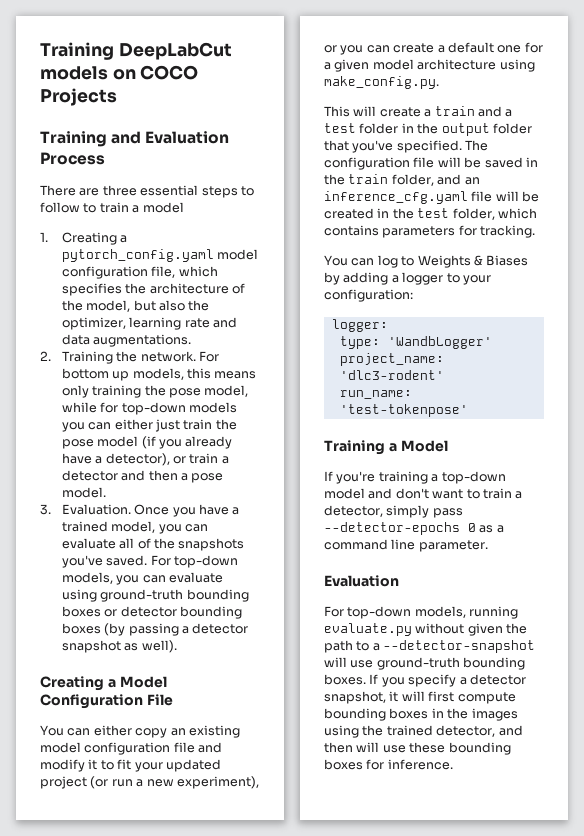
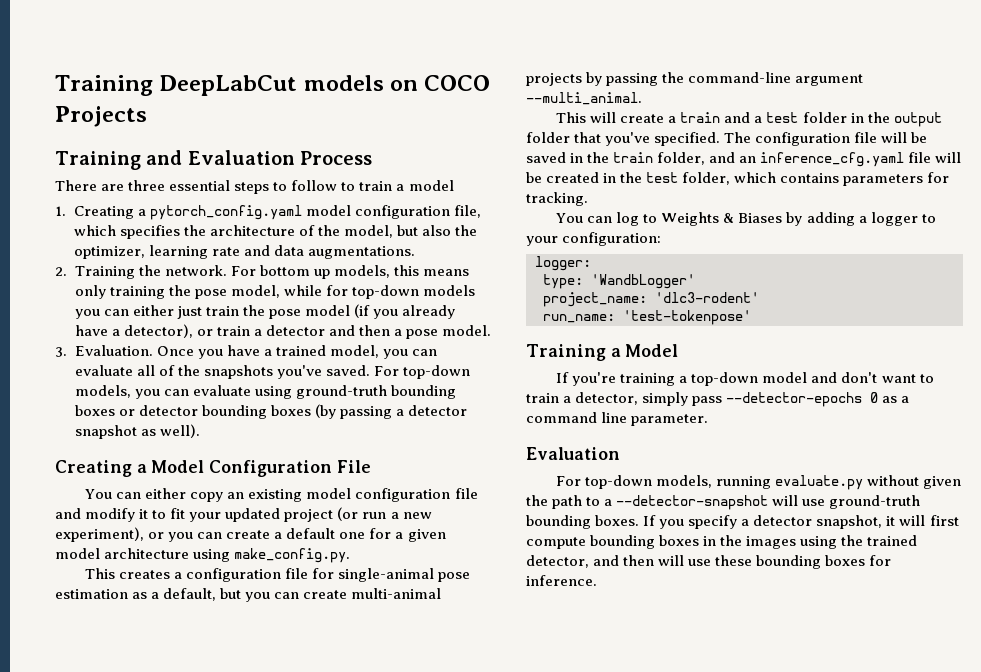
(439, 82) none -> [85,568,471,582] [55,588,442,602] [526,72,864,86] [526,92,642,105] // This creates a configuration file for single-animal pose estimation as a default, but you can create multi-animal projects by passing the command-line argument --multi_animal.

